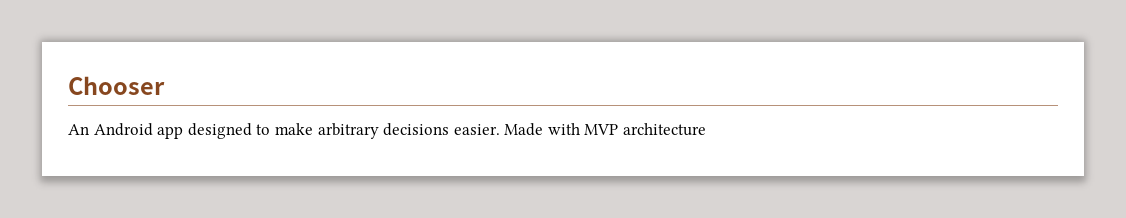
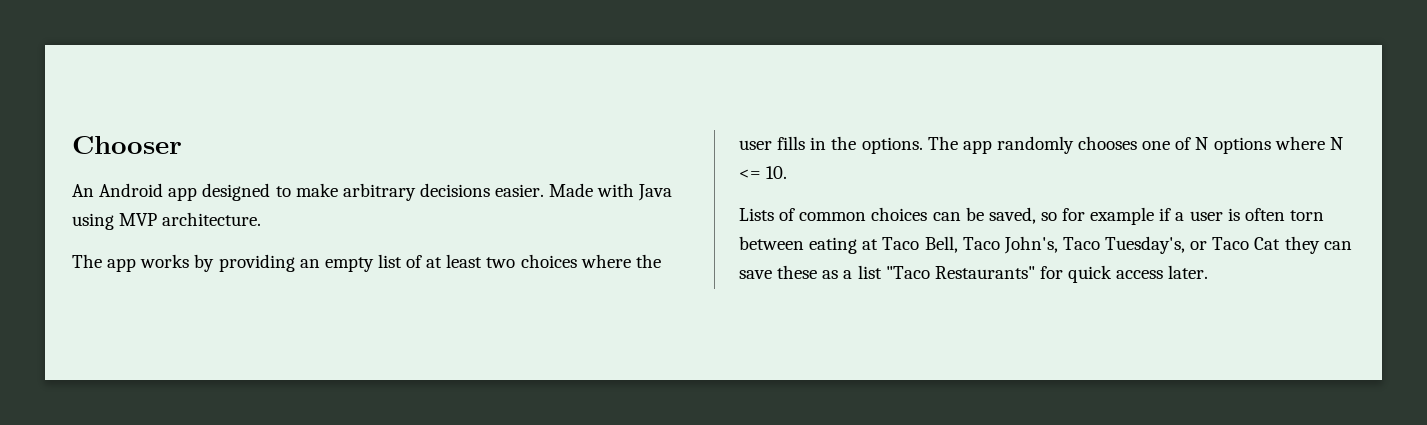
[584,123,707,136] MVP architecture -> [638,184,673,201] [72,212,262,230] [72,254,661,272] [739,136,1343,154] [739,166,788,179] [739,207,1324,225] [739,236,1352,254] [739,265,1209,283] Java using MVP architecture. // The app works by providing an empty list of at least two choices where the user fills in the options. The app randomly chooses one of N options where N <= 10. // Lists of common choices can be saved, so for example if a user is often torn between eating at Taco Bell, Taco John's, Taco Tuesday's, or Taco Cat they can save these as a list "Taco Restaurants" for quick access later.

